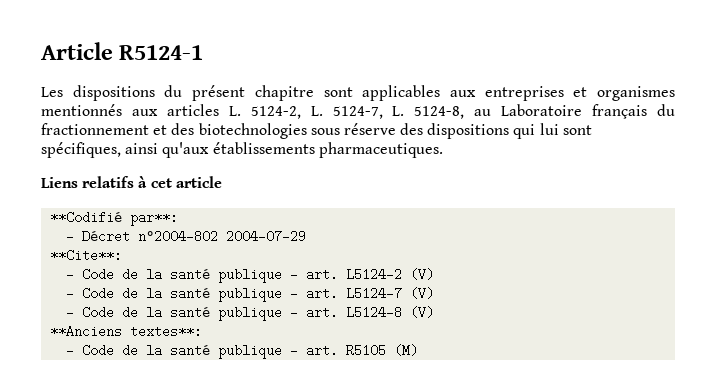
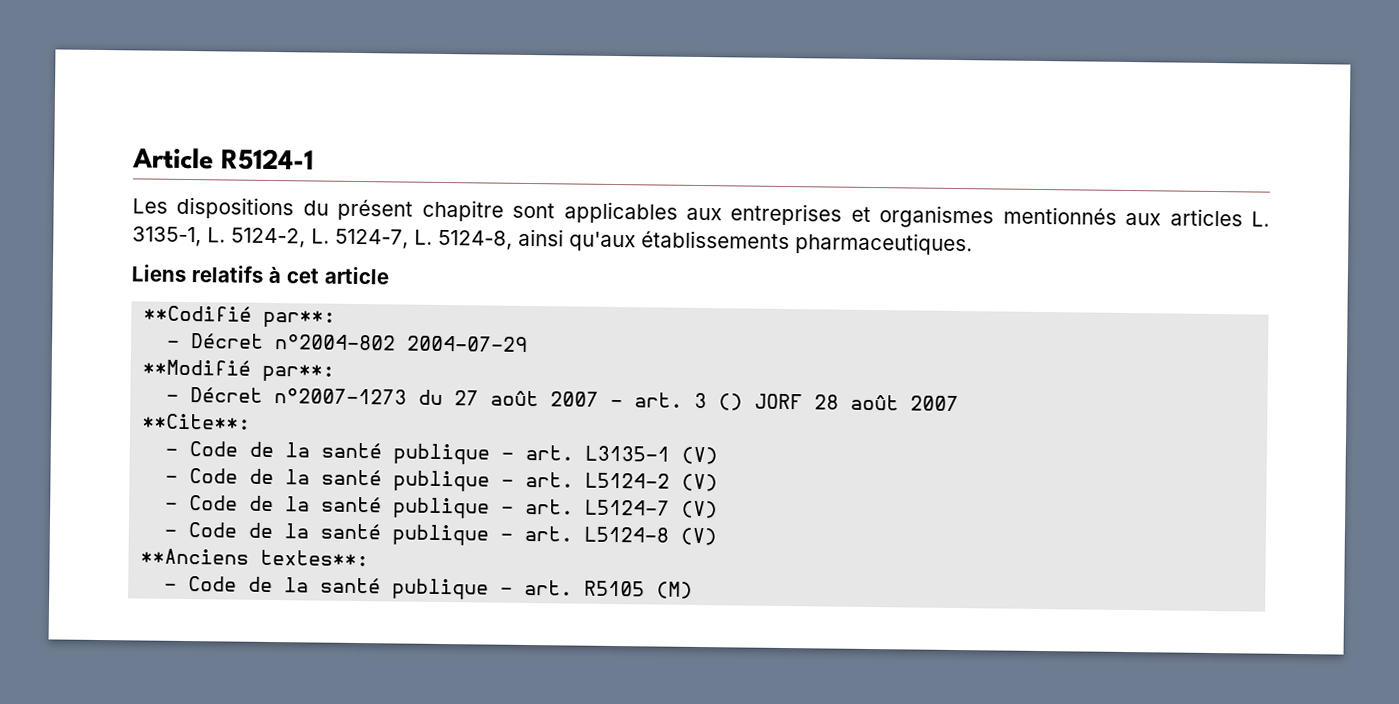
(241, 111) none -> [132,226,226,247] 3135-1, L.
[474,104,675,119] [41,123,592,139] [41,142,121,158] au Laboratoire français du fractionnement et des biotechnologies sous réserve des dispositions qui lui sont spécifiques, -> (513, 239) none
[50,249,123,262] **Cite**: -> [142,359,336,382] [166,387,960,412] [142,413,252,430] [165,441,719,465] **Modifié par**: // - Décret n°2007-1273 du 27 août 2007 - art. 3 () JORF 28 août 2007 // **Cite**: // - Code de la santé publique - art. L3135-1 (V)

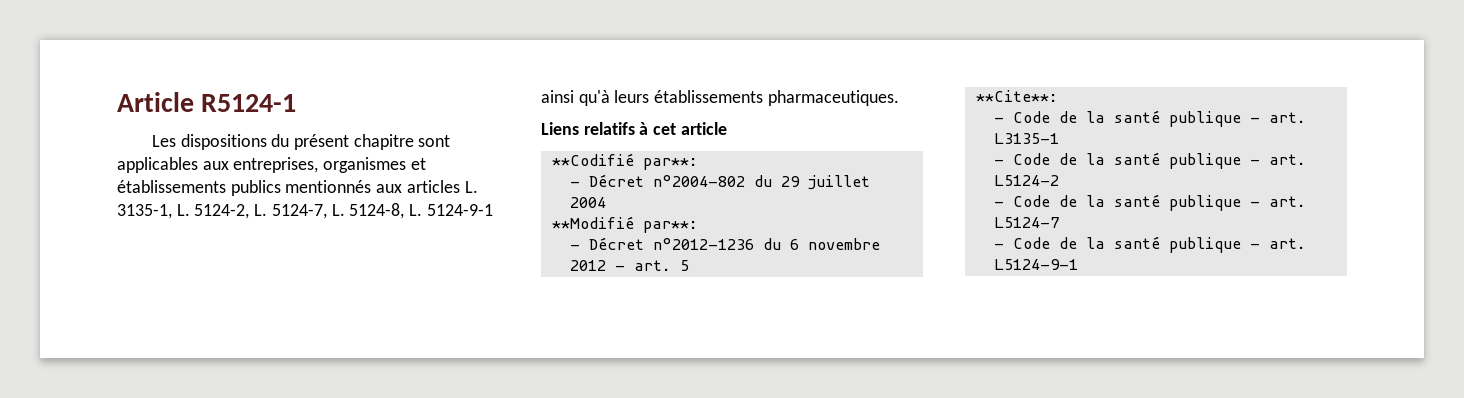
[730,203,995,229] entreprises et organismes -> [233,157,426,173] [117,180,281,196] entreprises, organismes et établissements publics
[518,228,636,252] ainsi qu'aux -> [409,204,493,216] [541,90,650,106] L. 5124-9-1 ainsi qu'à leurs
[406,335,529,352] 2004-07-29 -> [753,175,870,190] [569,197,606,208] du 29 juillet 2004
[274,388,960,412] n°2007-1273 du 27 août 2007 - art. 3 () JORF 28 août 2007 -> [652,238,880,250] [569,260,689,271] n°2012-1236 du 6 novembre 2012 - art. 5
[681,446,719,465] (V) -> (1059, 138) none
[681,473,719,492] (V) -> (1059, 180) none
[681,500,719,519] [164,522,718,546] [140,548,370,567] [164,576,694,600] (V) // - Code de la santé publique - art. L5124-8 (V) // **Anciens textes**: // - Code de la santé publique - art. R5105 (M) -> [993,236,1306,253] [993,259,1078,270] // - Code de la santé publique - art. L5124-9-1

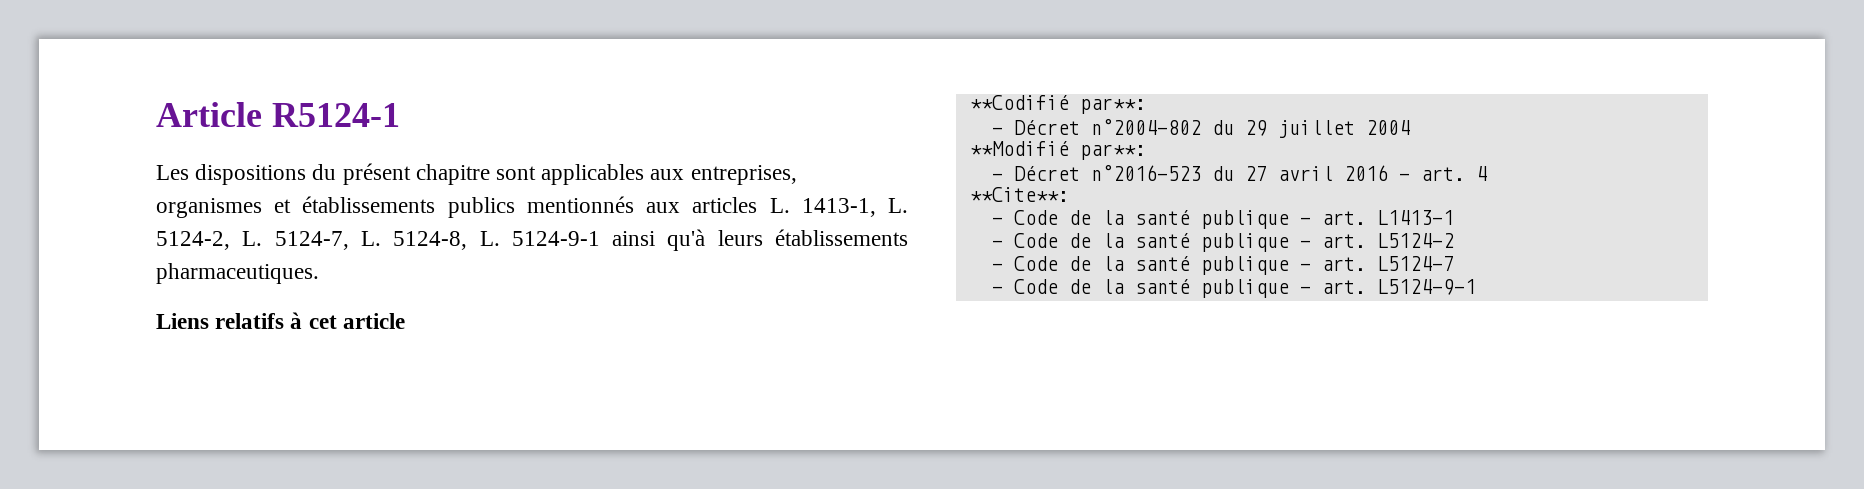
[117,204,172,219] 3135-1, -> [801,198,876,217] 1413-1,
[652,238,880,250] [569,260,689,271] n°2012-1236 du 6 novembre 2012 - art. 5 -> [1090,164,1487,181] n°2016-523 du 27 avril 2016 - art. 4
[993,133,1059,144] L3135-1 -> [1376,210,1454,225] L1413-1

